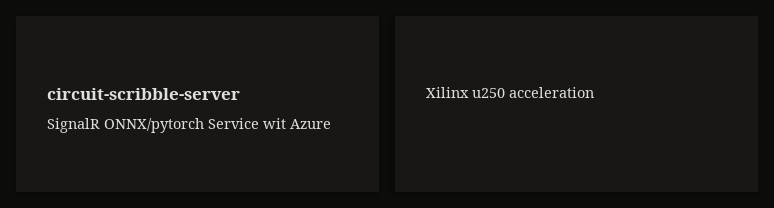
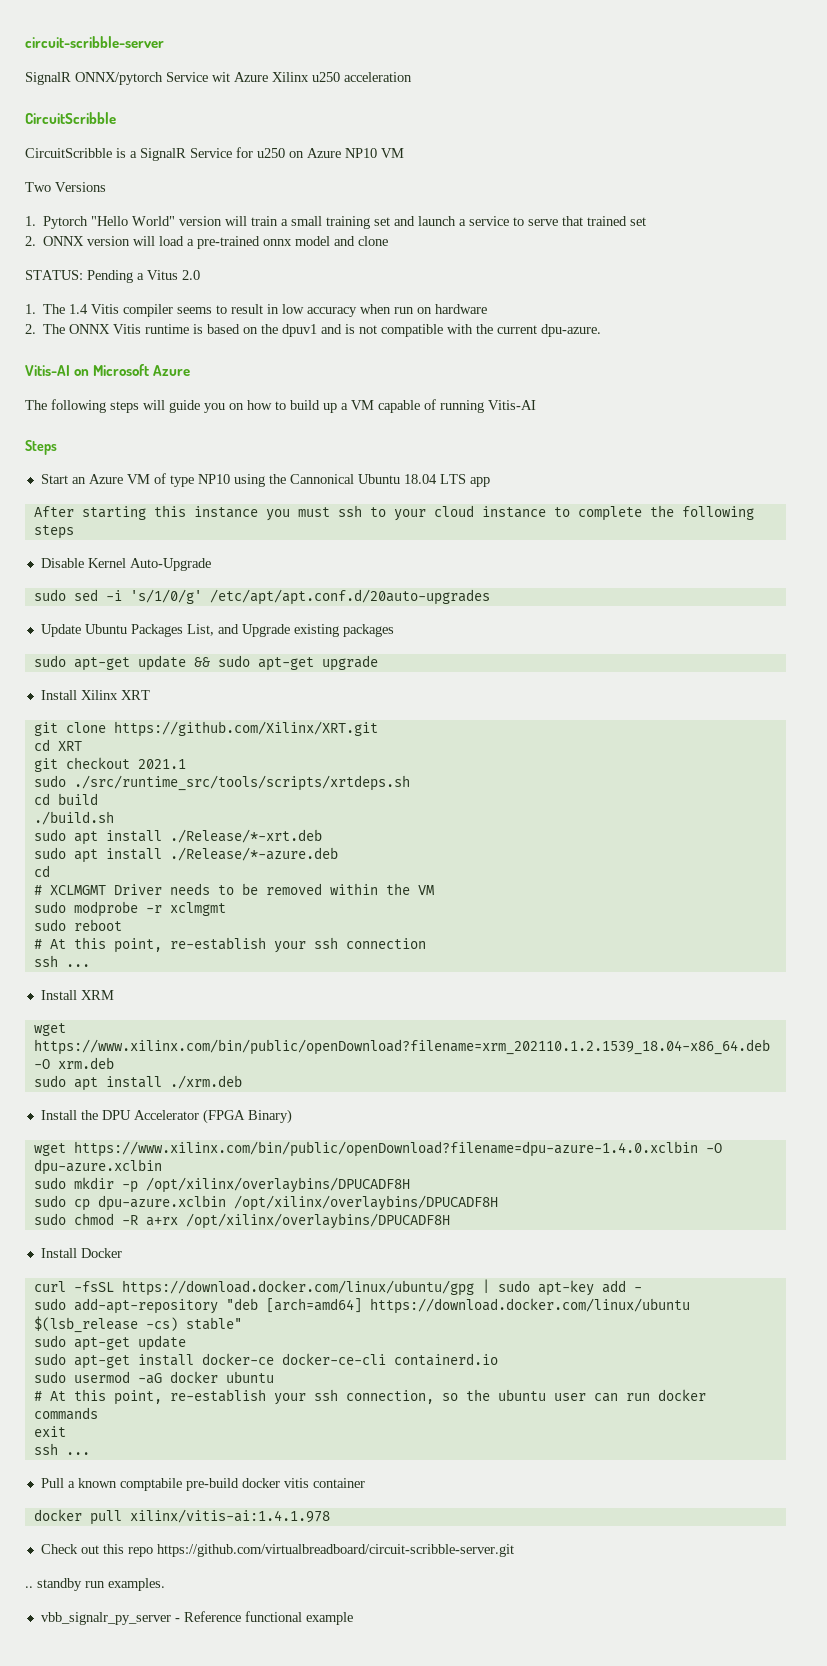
(594, 92) none -> [25,112,116,124] [25,147,404,161] [25,182,106,192] [25,216,647,229] [25,236,389,249] [25,270,200,283] [25,304,488,317] [25,324,602,337] [25,364,191,376] [25,399,536,413] [25,440,57,455] [40,473,490,487] [33,505,754,521] [33,525,74,539] [40,558,211,571] [33,589,490,605] [40,624,394,637] [33,655,378,671] [40,690,150,700] [33,721,378,737] [33,739,82,751] [33,757,186,772] [33,775,410,791] [33,793,98,805] [33,811,114,825] [33,829,322,845] [33,847,338,863] [33,865,50,877] [33,883,434,895] [33,901,226,917] [33,919,122,931] [33,937,426,953] [33,955,90,967] [40,990,114,1000] [33,1023,66,1036] [33,1039,770,1055] [33,1057,114,1069] [33,1075,242,1091] [40,1109,292,1124] [33,1141,722,1157] [33,1159,162,1175] [33,1177,410,1193] [33,1195,498,1211] [33,1213,450,1229] [40,1248,122,1258] [33,1279,642,1296] [33,1298,690,1314] [33,1316,242,1333] [33,1335,186,1351] [33,1353,498,1369] [33,1371,274,1384] [33,1389,706,1405] [33,1407,98,1420] [33,1426,66,1437] [33,1443,90,1455] [40,1478,365,1491] [33,1509,330,1525] [40,1544,514,1557] [25,1578,165,1591] [40,1611,353,1625] // CircuitScribble // CircuitScribble is a SignalR Service for u250 on Azure NP10 VM // Two Versions // 1. Pytorch "Hello World" version will train a small training set and launch a service to serve that trained set // 2. ONNX version will load a pre-trained onnx model and clone // STATUS: Pending a Vitus 2.0 // 1. The 1.4 Vitis compiler seems to result in low accuracy when run on hardware // 2. The ONNX Vitis runtime is based on the dpuv1 and is not compatible with the current dpu-azure. // Vitis-AI on Microsoft Azure // The following steps will guide you on how to build up a VM capable of running Vitis-AI // Steps // Start an Azure VM of type NP10 using the Cannonical Ubuntu 18.04 LTS app // After starting this instance you must ssh to your cloud instance to complete the following steps // Disable Kernel Auto-Upgrade // sudo sed -i 's/1/0/g' /etc/apt/apt.conf.d/20auto-upgrades // Update Ubuntu Packages List, and Upgrade existing packages // sudo apt-get update && sudo apt-get upgrade // Install Xilinx XRT // git clone https://github.com/Xilinx/XRT.git // cd XRT // git checkout 2021.1 // sudo ./src/runtime_src/tools/scripts/xrtdeps.sh // cd build // ./build.sh // sudo apt install ./Release/*-xrt.deb // sudo apt install ./Release/*-azure.deb // cd // # XCLMGMT Driver needs to be removed within the VM // sudo modprobe -r xclmgmt // sudo reboot // # At this point, re-establish your ssh connection // ssh ... // Install XRM // wget https://www.xilinx.com/bin/public/openDownload?filename=xrm_202110.1.2.1539_18.04-x86_64.deb -O xrm.deb // sudo apt install ./xrm.deb // Install the DPU Accelerator (FPGA Binary) // wget https://www.xilinx.com/bin/public/openDownload?filename=dpu-azure-1.4.0.xclbin -O dpu-azure.xclbin // sudo mkdir -p /opt/xilinx/overlaybins/DPUCADF8H // sudo cp dpu-azure.xclbin /opt/xilinx/overlaybins/DPUCADF8H // sudo chmod -R a+rx /opt/xilinx/overlaybins/DPUCADF8H // Install Docker // curl -fsSL https://download.docker.com/linux/ubuntu/gpg | sudo apt-key add - // sudo add-apt-repository "deb [arch=amd64] https://download.docker.com/linux/ubuntu $(lsb_release -cs) stable" // sudo apt-get update // sudo apt-get install docker-ce docker-ce-cli containerd.io // sudo usermod -aG docker ubuntu // # At this point, re-establish your ssh connection, so the ubuntu user can run docker commands // exit // ssh ... // Pull a known comptabile pre-build docker vitis container // docker pull xilinx/vitis-ai:1.4.1.978 // Check out this repo https://github.com/virtualbreadboard/circuit-scribble-server.git // .. standby run examples. // vbb_signalr_py_server - Reference functional example

